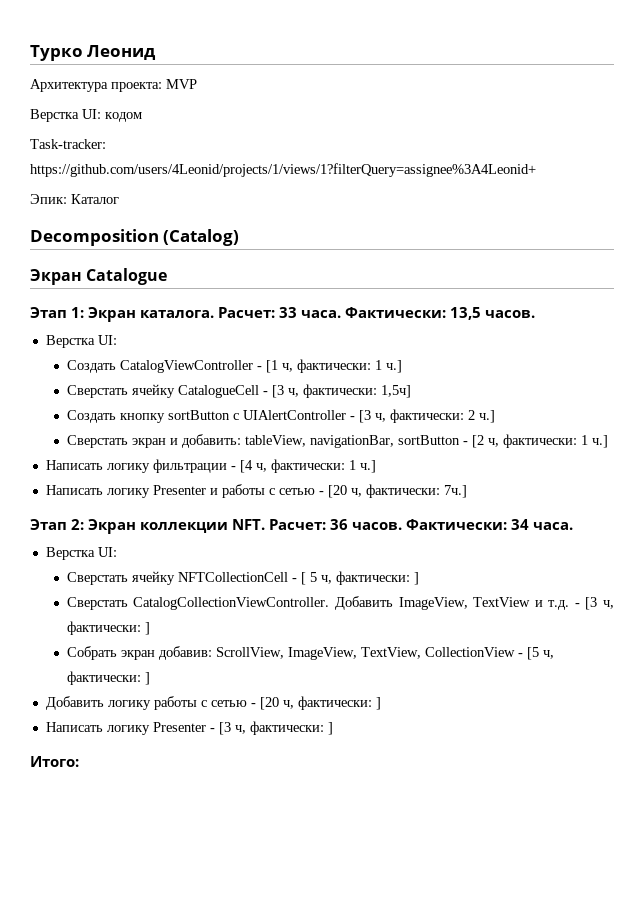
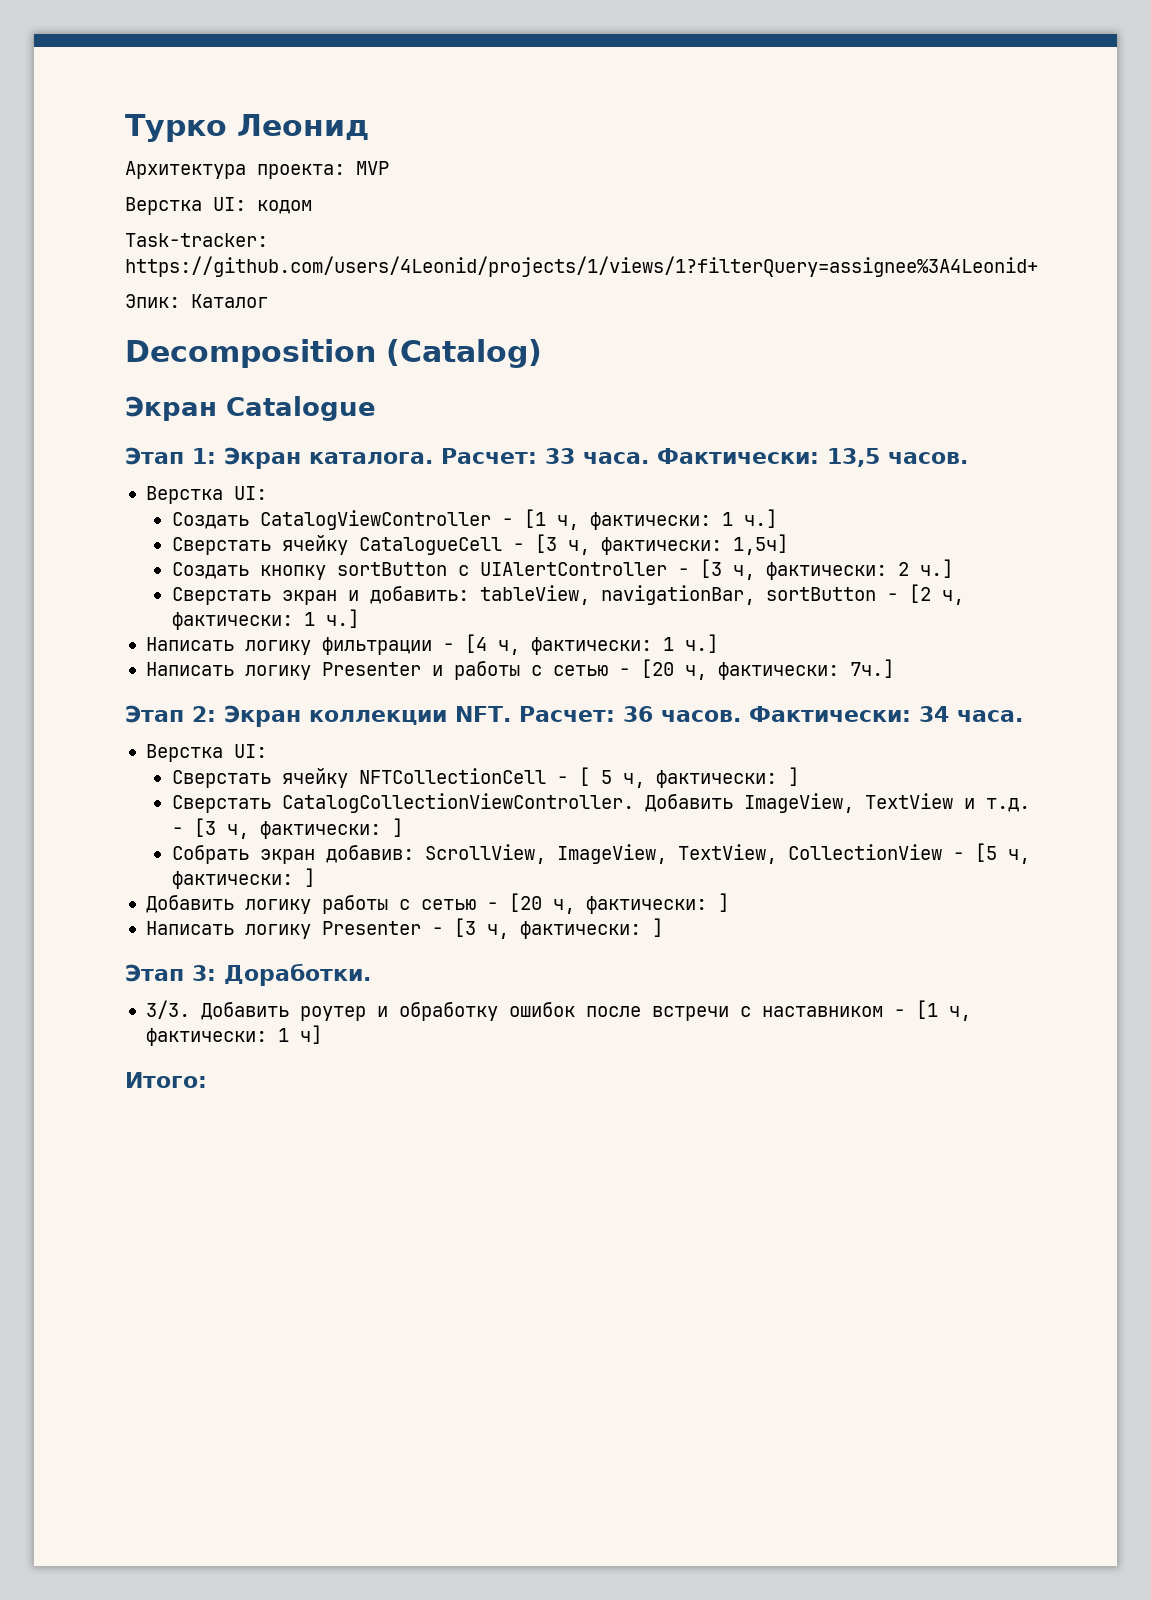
(333, 728) none -> [125,963,371,986] [145,1000,971,1021] [145,1025,322,1046] // Этап 3: Доработки. // 3/3. Добавить роутер и обработку ошибок после встречи с наставником - [1 ч, фактически: 1 ч]

